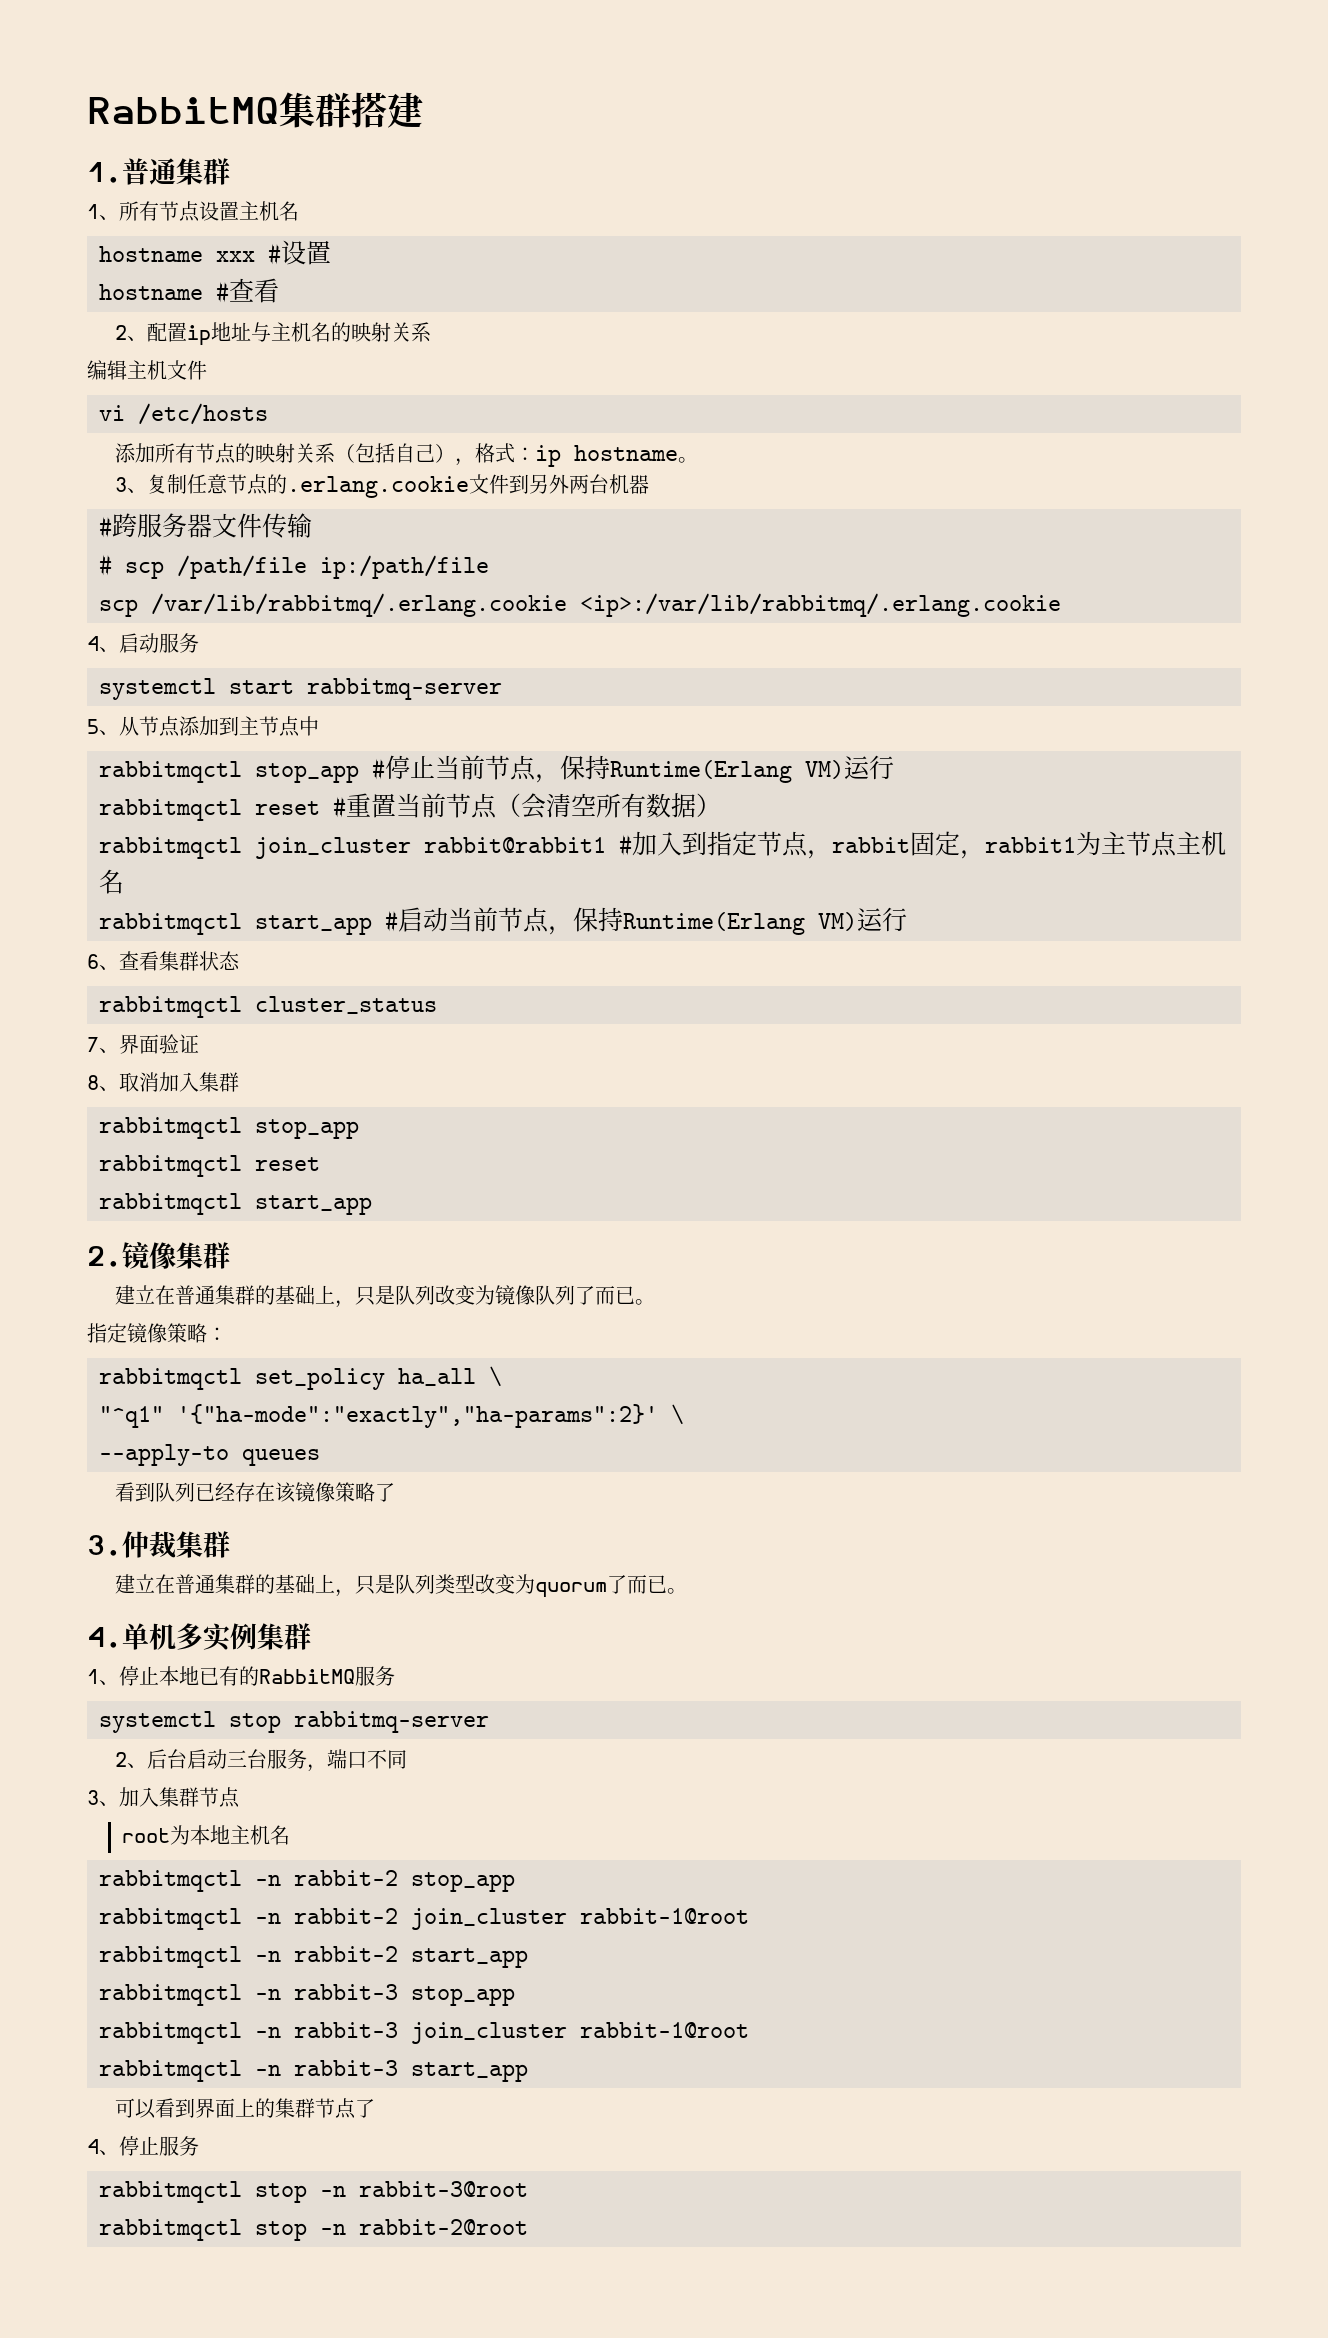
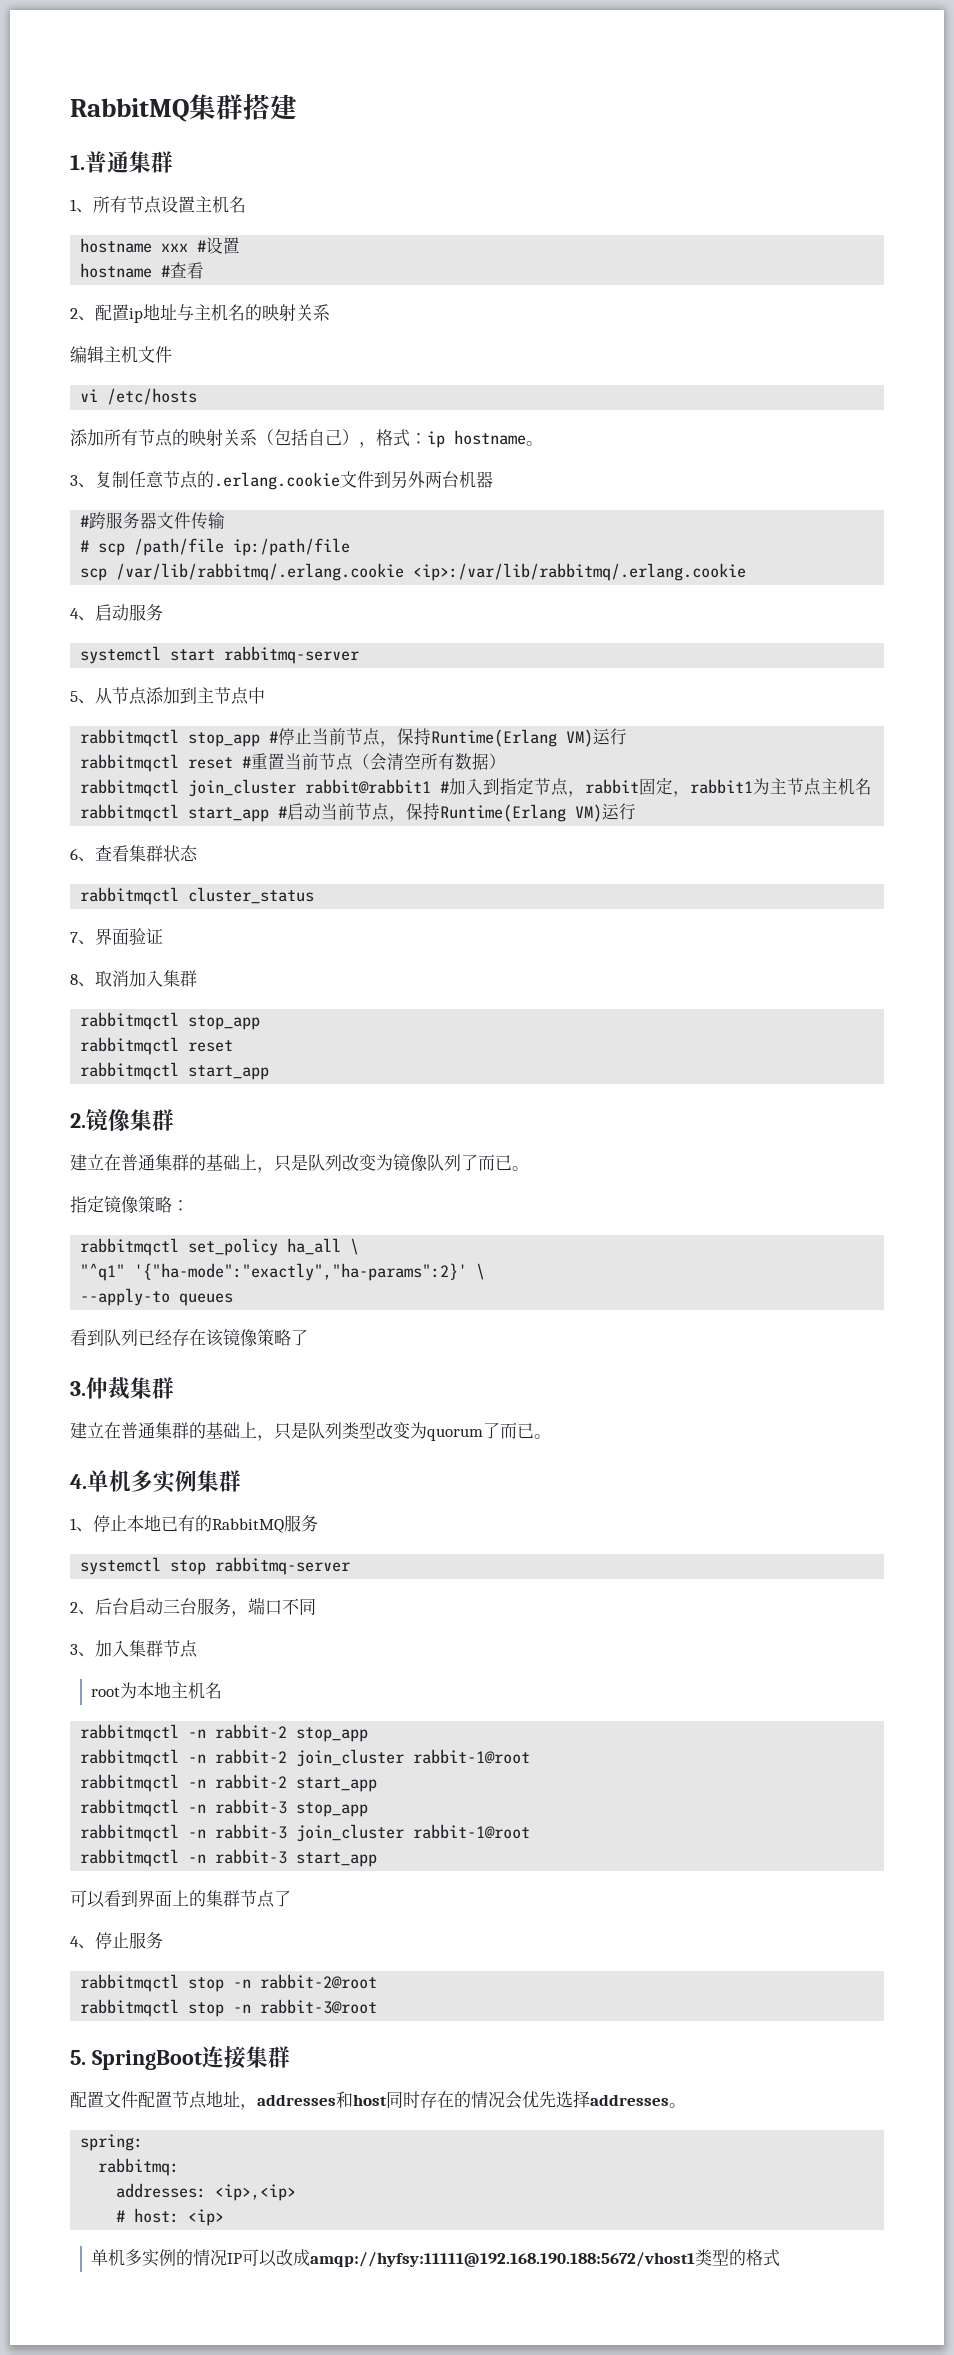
[359,2181,528,2197] [99,2219,528,2241] rabbit-3@root // rabbitmqctl stop -n rabbit-2@root -> [260,1974,378,1989] [80,1999,378,2017] [70,2046,290,2070] [70,2090,686,2110] [80,2134,144,2151] [98,2158,180,2176] [116,2183,297,2201] [116,2208,225,2226] [91,2249,781,2267] rabbit-2@root // rabbitmqctl stop -n rabbit-3@root // 5. SpringBoot连接集群 // 配置文件配置节点地址，addresses和host同时存在的情况会优先选择addresses。 // spring: // rabbitmq: // addresses: <ip>,<ip> // # host: <ip> // 单机多实例的情况IP可以改成amqp://hyfsy:11111@192.168.190.188:5672/vhost1类型的格式

